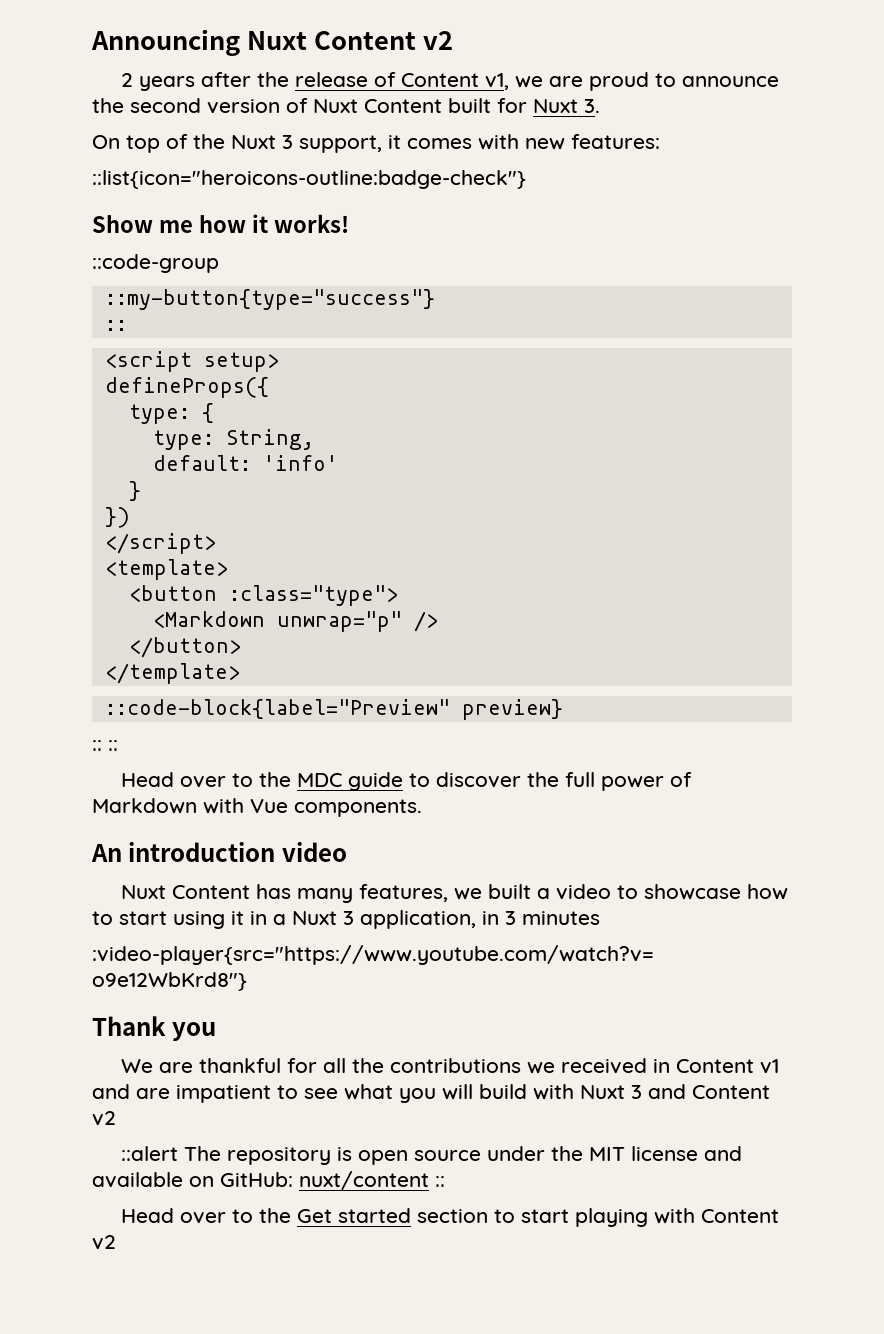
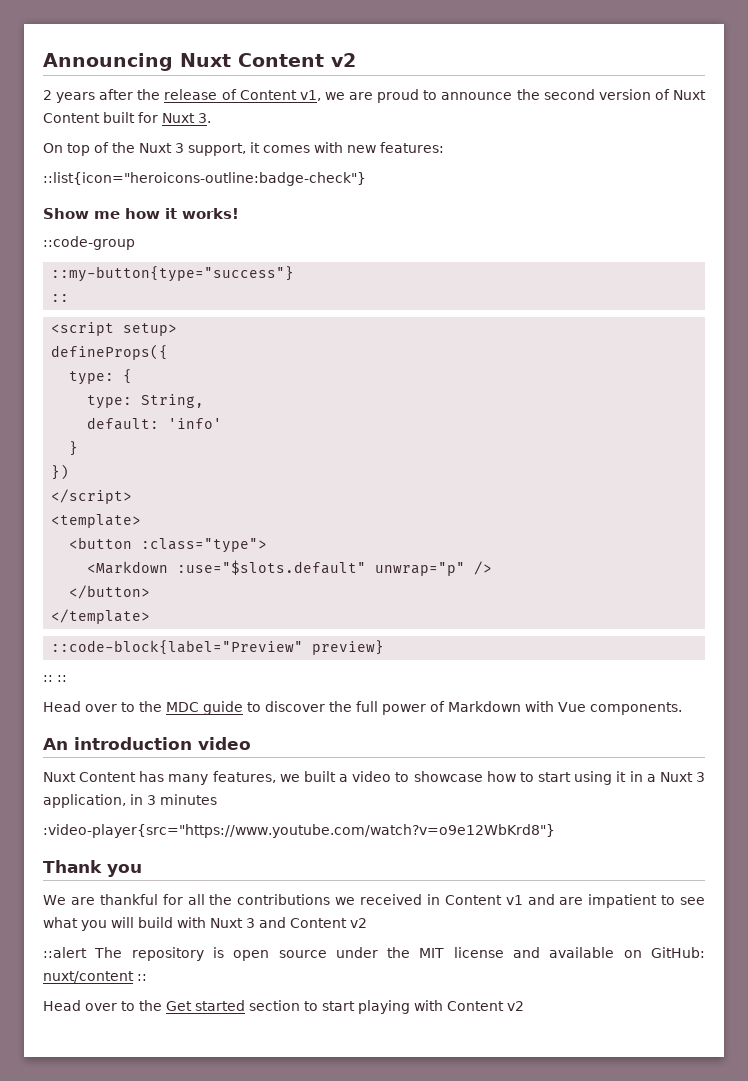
(265, 619) none -> [177,560,367,575] :use="$slots.default"

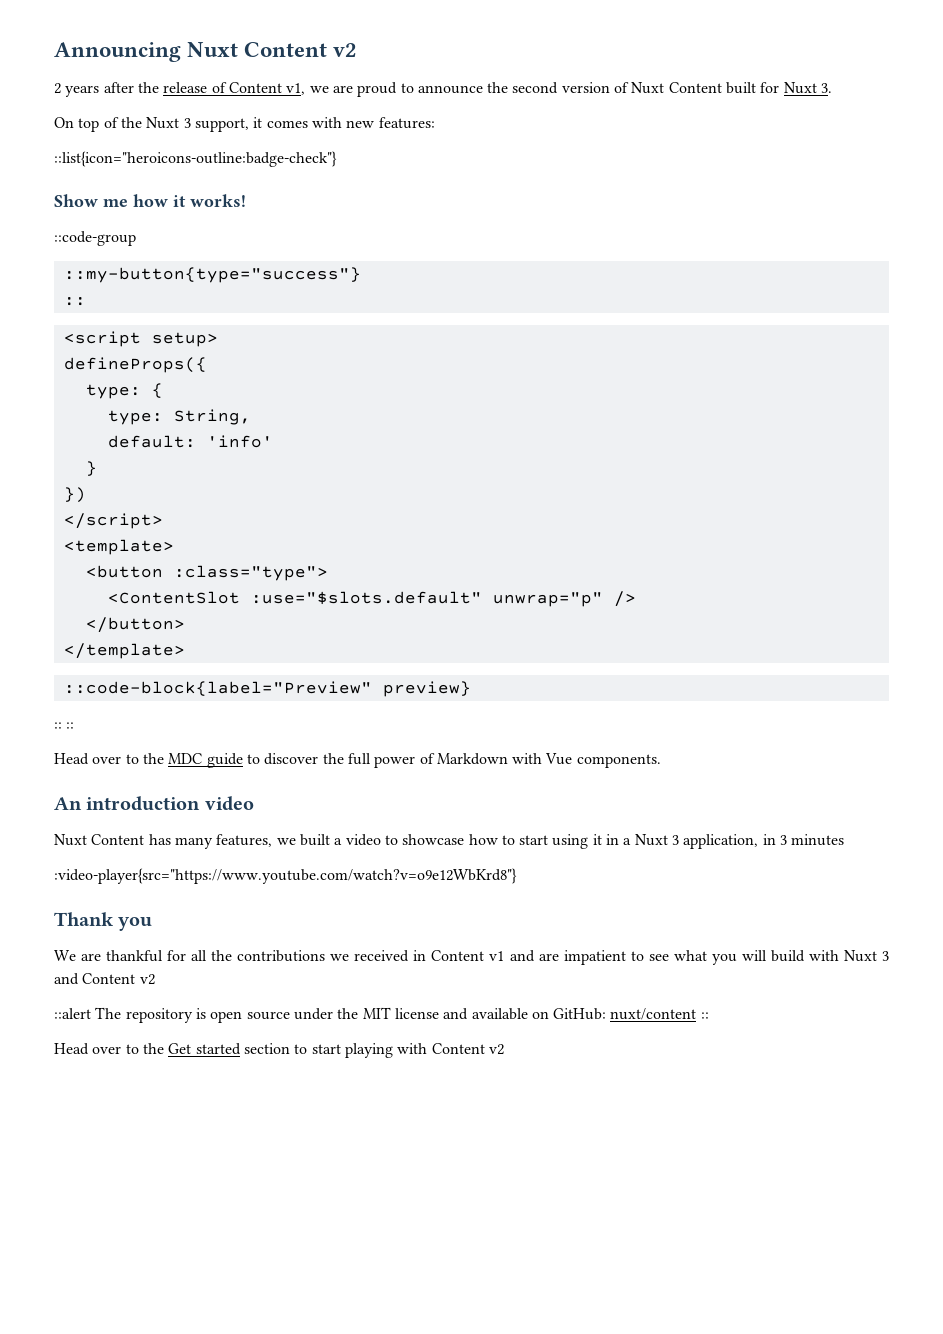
[87,561,169,574] <Markdown -> [107,591,240,604] <ContentSlot

